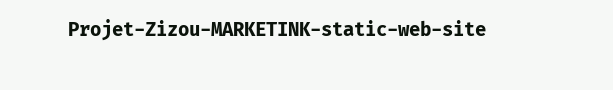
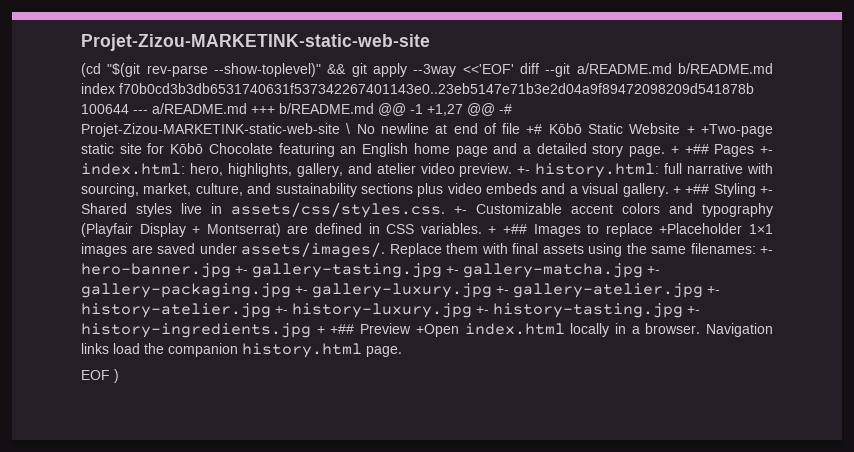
[68,19,486,41] Projet-Zizou-MARKETINK-static-web-site -> [81,34,430,51] [81,63,773,77] [81,83,754,94] [81,103,512,116] [81,123,773,137] [81,143,773,157] [81,163,773,178] [81,183,773,197] [81,202,773,218] [81,223,774,237] [81,242,773,258] [81,263,660,278] [81,283,720,298] [81,303,700,318] [81,323,774,338] [81,343,402,358] [81,369,119,383] Projet-Zizou-MARKETINK-static-web-site // (cd "$(git rev-parse --show-toplevel)" && git apply --3way <<'EOF' diff --git a/README.md b/README.md index f70b0cd3b3db6531740631f537342267401143e0..23eb5147e71b3e2d04a9f89472098209d541878b 100644 --- a/README.md +++ b/README.md @@ -1 +1,27 @@ -# Projet-Zizou-MARKETINK-static-web-site \ No newline at end of file +# Kōbō Static Website + +Two-page static site for Kōbō Chocolate featuring an English home page and a detailed story page. + +## Pages +- index.html: hero, highlights, gallery, and atelier video preview. +- history.html: full narrative with sourcing, market, culture, and sustainability sections plus video embeds and a visual gallery. + +## Styling +- Shared styles live in assets/css/styles.css. +- Customizable accent colors and typography (Playfair Display + Montserrat) are defined in CSS variables. + +## Images to replace +Placeholder 1×1 images are saved under assets/images/. Replace them with final assets using the same filenames: +- hero-banner.jpg +- gallery-tasting.jpg +- gallery-matcha.jpg +- gallery-packaging.jpg +- gallery-luxury.jpg +- gallery-atelier.jpg +- history-atelier.jpg +- history-luxury.jpg +- history-tasting.jpg +- history-ingredients.jpg + +## Preview +Open index.html locally in a browser. Navigation links load the companion history.html page. // EOF )

